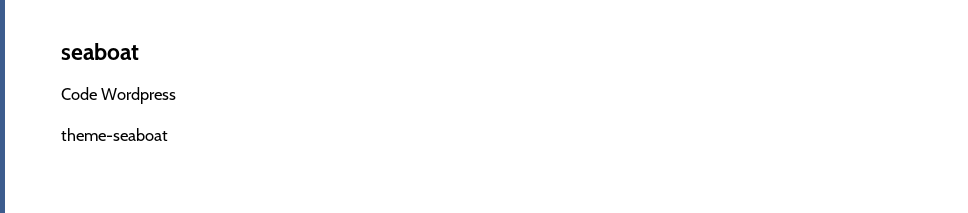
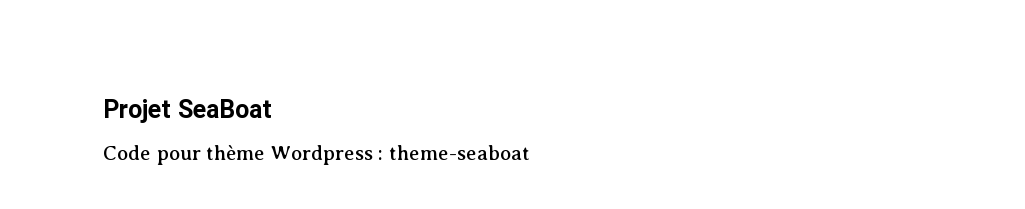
[61,43,139,60] seaboat -> [103,99,272,123] Projet SeaBoat
(97, 93) none -> [156,145,266,165] pour thème
(177, 95) // -> [378,150,384,160] :

